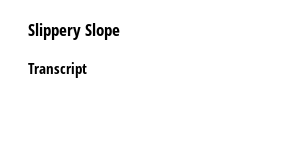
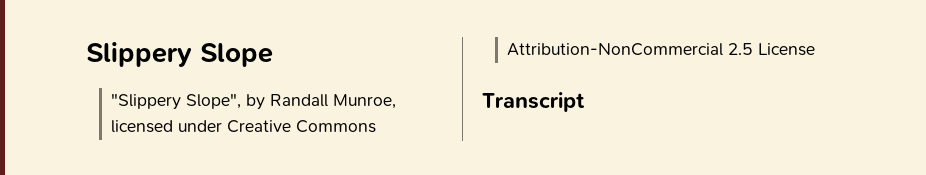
(121, 31) none -> [111,93,397,110] [111,120,377,133] [507,43,816,56] // "Slippery Slope", by Randall Munroe, licensed under Creative Commons Attribution-NonCommercial 2.5 License

